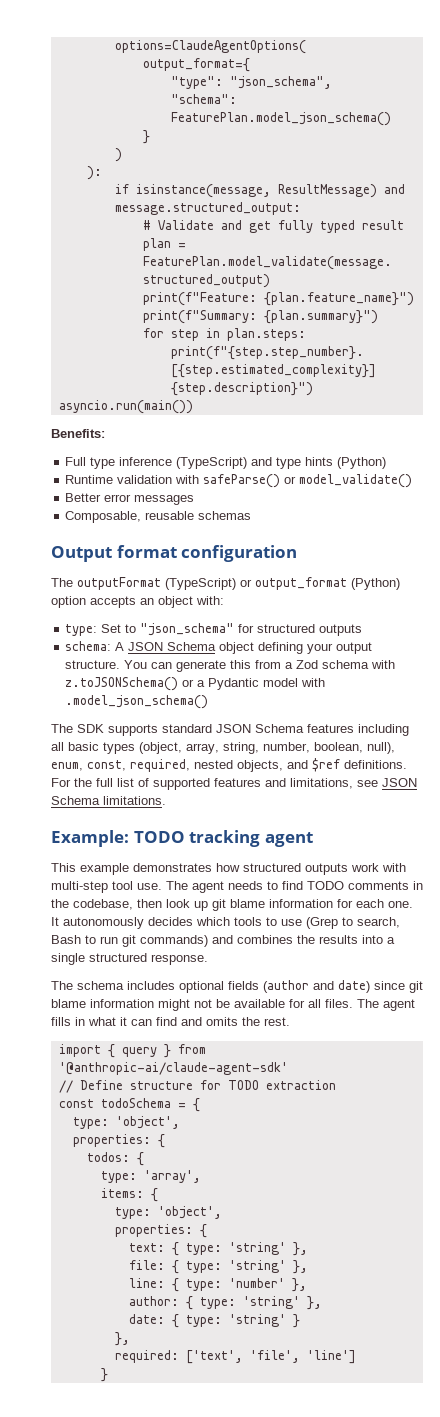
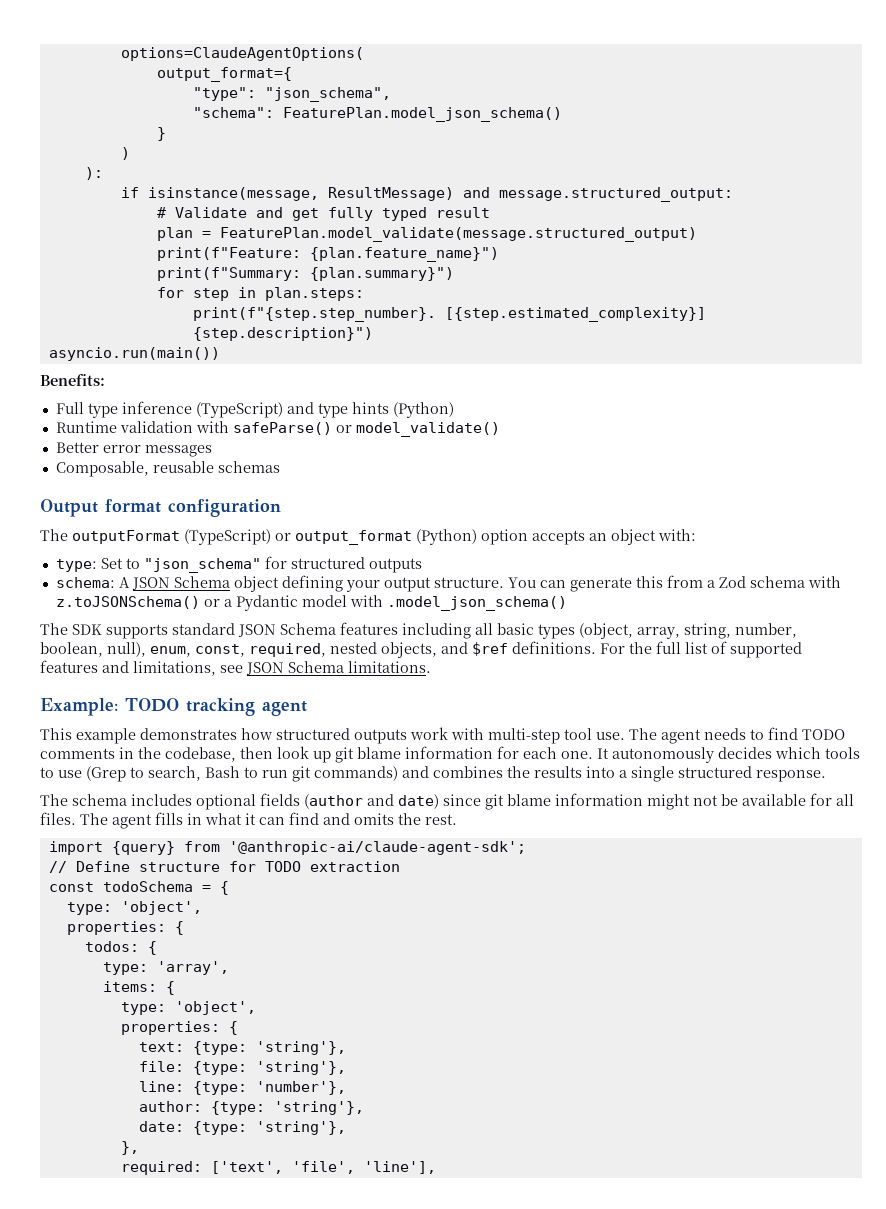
[107,1044,206,1058] [58,1062,288,1075] { query } from '@anthropic-ai/claude-agent-sdk' -> [111,841,526,855] {query} from '@anthropic-ai/claude-agent-sdk';
[171,1242,308,1256] [128,1260,308,1274] [128,1278,307,1292] [128,1296,322,1310] [128,1314,300,1328] { type: 'string' }, // file: { type: 'string' }, // line: { type: 'number' }, // author: { type: 'string' }, // date: { type: 'string' } -> [192,1041,346,1055] [138,1061,346,1075] [138,1081,346,1095] [138,1101,364,1115] [138,1121,346,1135] {type: 'string'}, // file: {type: 'string'}, // line: {type: 'number'}, // author: {type: 'string'}, // date: {type: 'string'},
[306,1350,356,1364] [100,1368,108,1382] 'line'] // } -> [363,1161,436,1174] 'line'],

